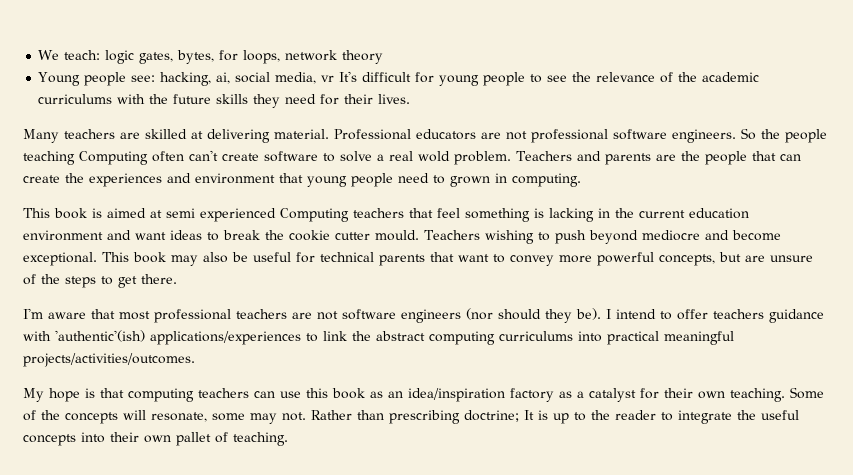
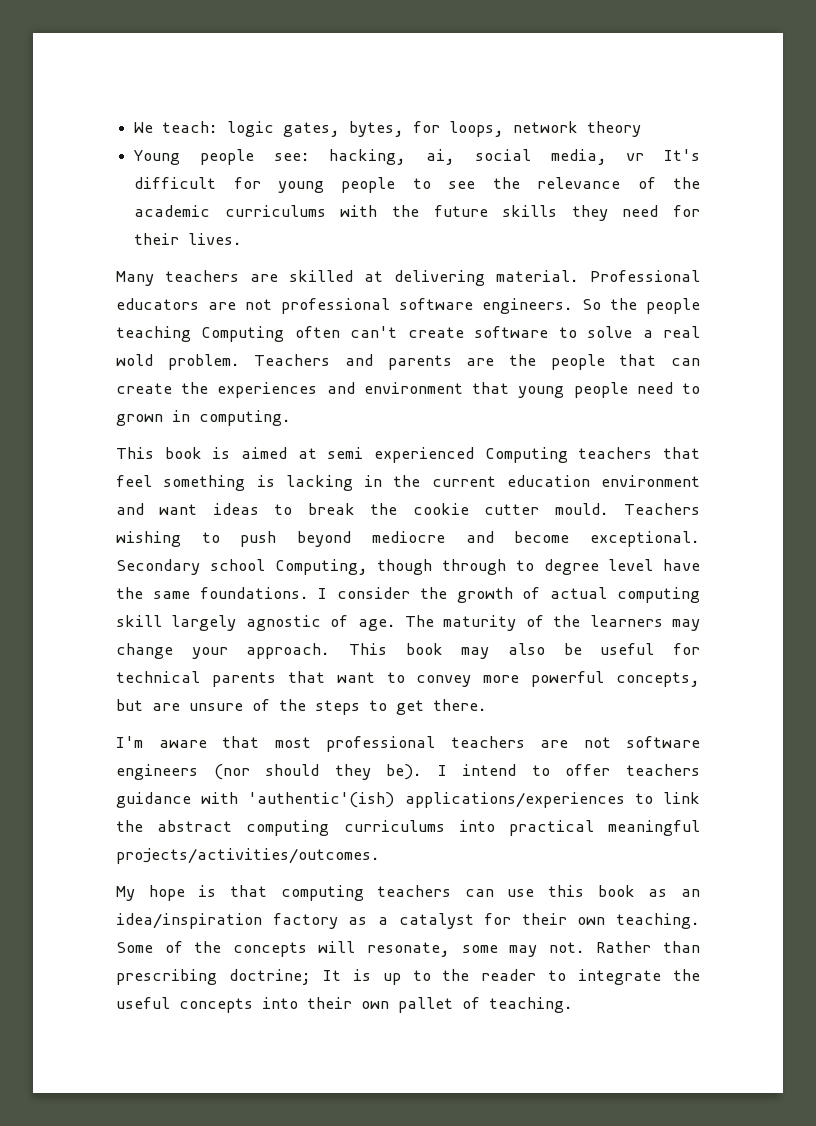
(97, 259) none -> [116,559,700,575] [116,587,700,603] [116,615,700,631] [116,643,331,659] Secondary school Computing, though through to degree level have the same foundations. I consider the growth of actual computing skill largely agnostic of age. The maturity of the learners may change your approach.

